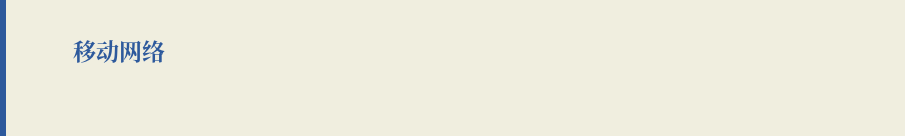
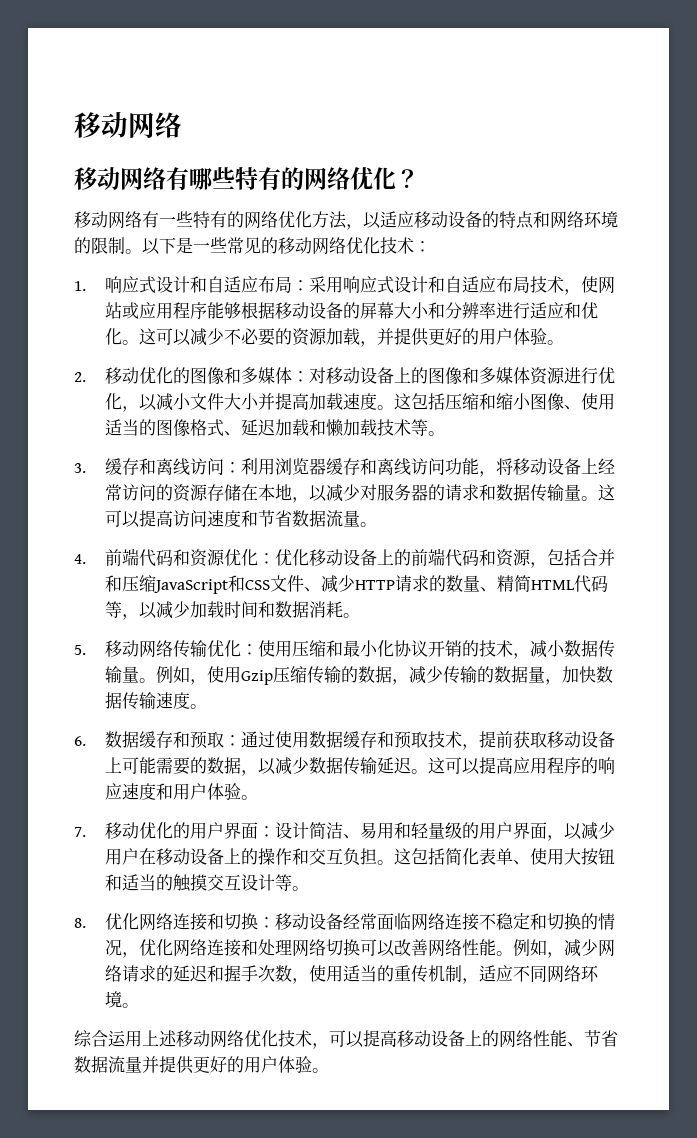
[73,40,165,63] 移动网络 -> [74,111,182,138] [74,167,419,190] [74,211,618,230] [74,237,431,255] [74,276,615,295] [104,302,598,319] [104,328,564,347] [74,367,615,385] [104,393,615,412] [104,419,445,437] [74,458,615,477] [104,484,615,503] [104,510,377,528] [74,548,615,568] [104,575,608,594] [104,601,360,620] [74,640,615,659] [104,666,613,685] [104,692,207,710] [74,731,615,750] [104,757,615,776] [104,783,258,800] [74,822,615,841] [104,848,615,866] [104,874,309,892] [74,913,615,931] [104,939,615,958] [104,965,599,984] [104,991,139,1008] [74,1030,618,1049] [74,1056,329,1074] 移动网络 // 移动网络有哪些特有的网络优化？ // 移动网络有一些特有的网络优化方法，以适应移动设备的特点和网络环境的限制。以下是一些常见的移动网络优化技术： // 1.响应式设计和自适应布局：采用响应式设计和自适应布局技术，使网站或应用程序能够根据移动设备的屏幕大小和分辨率进行适应和优化。这可以减少不必要的资源加载，并提供更好的用户体验。 // 2.移动优化的图像和多媒体：对移动设备上的图像和多媒体资源进行优化，以减小文件大小并提高加载速度。这包括压缩和缩小图像、使用适当的图像格式、延迟加载和懒加载技术等。 // 3.缓存和离线访问：利用浏览器缓存和离线访问功能，将移动设备上经常访问的资源存储在本地，以减少对服务器的请求和数据传输量。这可以提高访问速度和节省数据流量。 // 4.前端代码和资源优化：优化移动设备上的前端代码和资源，包括合并和压缩JavaScript和CSS文件、减少HTTP请求的数量、精简HTML代码等，以减少加载时间和数据消耗。 // 5.移动网络传输优化：使用压缩和最小化协议开销的技术，减小数据传输量。例如，使用Gzip压缩传输的数据，减少传输的数据量，加快数据传输速度。 // 6.数据缓存和预取：通过使用数据缓存和预取技术，提前获取移动设备上可能需要的数据，以减少数据传输延迟。这可以提高应用程序的响应速度和用户体验。 // 7.移动优化的用户界面：设计简洁、易用和轻量级的用户界面，以减少用户在移动设备上的操作和交互负担。这包括简化表单、使用大按钮和适当的触摸交互设计等。 // 8.优化网络连接和切换：移动设备经常面临网络连接不稳定和切换的情况，优化网络连接和处理网络切换可以改善网络性能。例如，减少网络请求的延迟和握手次数，使用适当的重传机制，适应不同网络环境。 // 综合运用上述移动网络优化技术，可以提高移动设备上的网络性能、节省数据流量并提供更好的用户体验。

